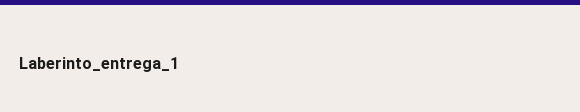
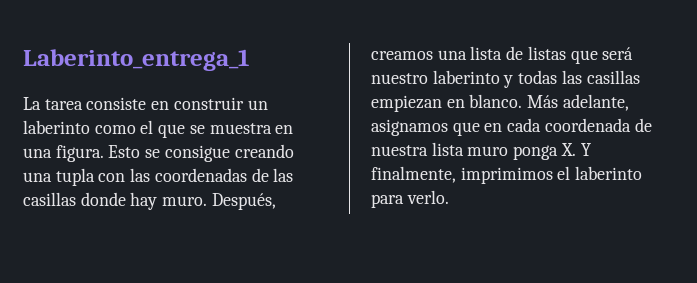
(179, 64) none -> [23,97,268,110] [23,120,294,138] [23,144,294,162] [23,168,294,186] [23,192,276,210] [371,46,634,64] [371,70,640,88] [371,94,629,112] [371,118,652,136] [371,142,591,160] [371,166,643,184] [371,190,449,208] // La tarea consiste en construir un laberinto como el que se muestra en una figura. Esto se consigue creando una tupla con las coordenadas de las casillas donde hay muro. Después, creamos una lista de listas que será nuestro laberinto y todas las casillas empiezan en blanco. Más adelante, asignamos que en cada coordenada de nuestra lista muro ponga X. Y finalmente, imprimimos el laberinto para verlo.

